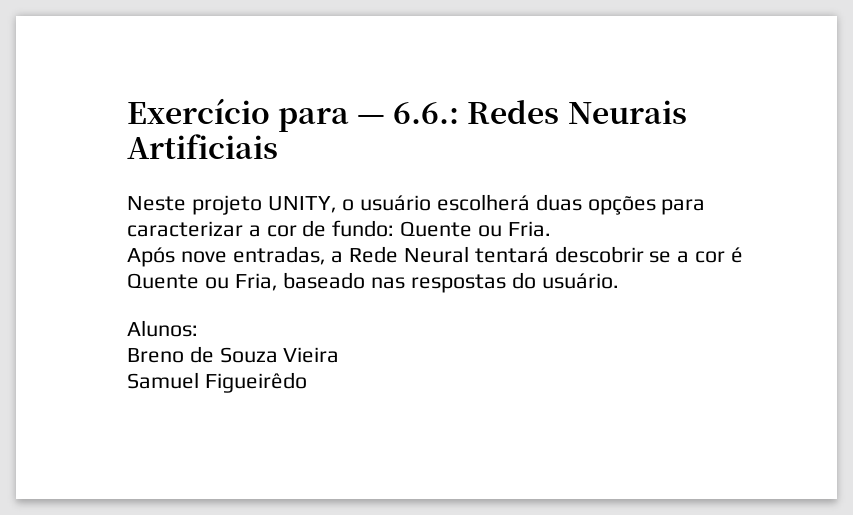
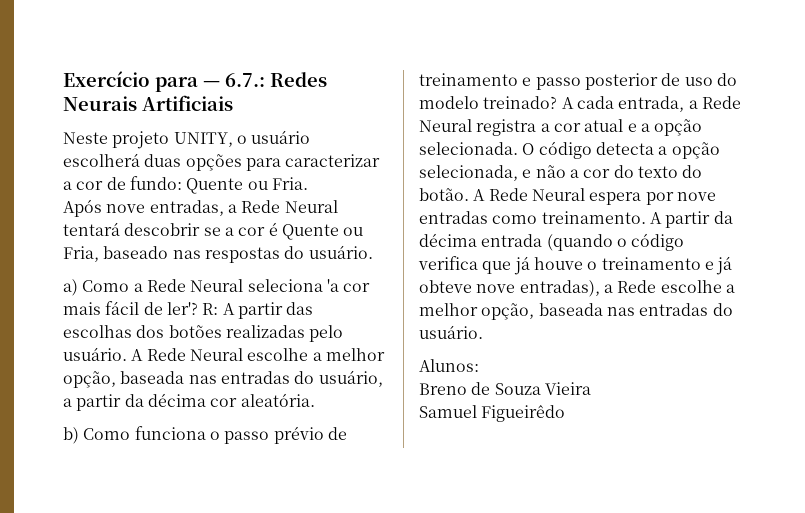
[393,102,460,124] 6.6.: -> [225,73,265,87] 6.7.:
(619, 281) none -> [63,279,371,296] [63,301,314,319] [63,325,344,342] [63,347,385,361] [63,370,383,388] [63,393,315,411] [63,426,347,444] [419,73,737,90] [419,96,741,112] [419,119,703,136] [419,141,720,159] [419,165,703,181] [419,188,716,205] [419,211,733,228] [419,233,685,251] [418,256,733,275] [419,280,735,297] [419,303,733,320] [419,325,483,339] // a) Como a Rede Neural seleciona 'a cor mais fácil de ler'? R: A partir das escolhas dos botões realizadas pelo usuário. A Rede Neural escolhe a melhor opção, baseada nas entradas do usuário, a partir da décima cor aleatória. // b) Como funciona o passo prévio de treinamento e passo posterior de uso do modelo treinado? A cada entrada, a Rede Neural registra a cor atual e a opção selecionada. O código detecta a opção selecionada, e não a cor do texto do botão. A Rede Neural espera por nove entradas como treinamento. A partir da décima entrada (quando o código verifica que já houve o treinamento e já obteve nove entradas), a Rede escolhe a melhor opção, baseada nas entradas do usuário.

